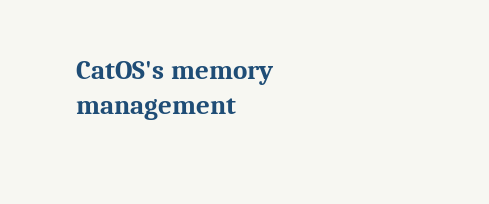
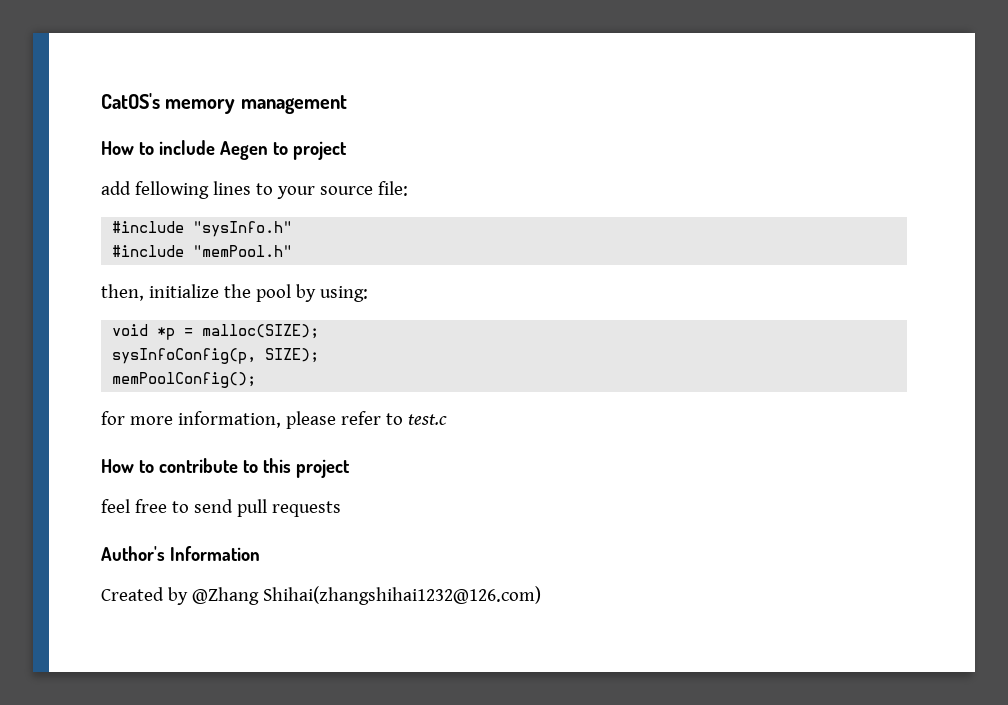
(236, 109) none -> [101,140,347,160] [101,181,408,199] [112,221,293,237] [112,245,293,257] [101,284,368,302] [112,324,320,340] [112,348,320,364] [112,372,257,388] [101,411,447,429] [101,458,350,478] [101,499,341,517] [101,546,260,561] [101,586,541,605] // How to include Aegen to project // add fellowing lines to your source file: // #include "sysInfo.h" // #include "memPool.h" // then, initialize the pool by using: // void *p = malloc(SIZE); // sysInfoConfig(p, SIZE); // memPoolConfig(); // for more information, please refer to test.c // How to contribute to this project // feel free to send pull requests // Author's Information // Created by @Zhang Shihai(zhangshihai1232@126.com)

